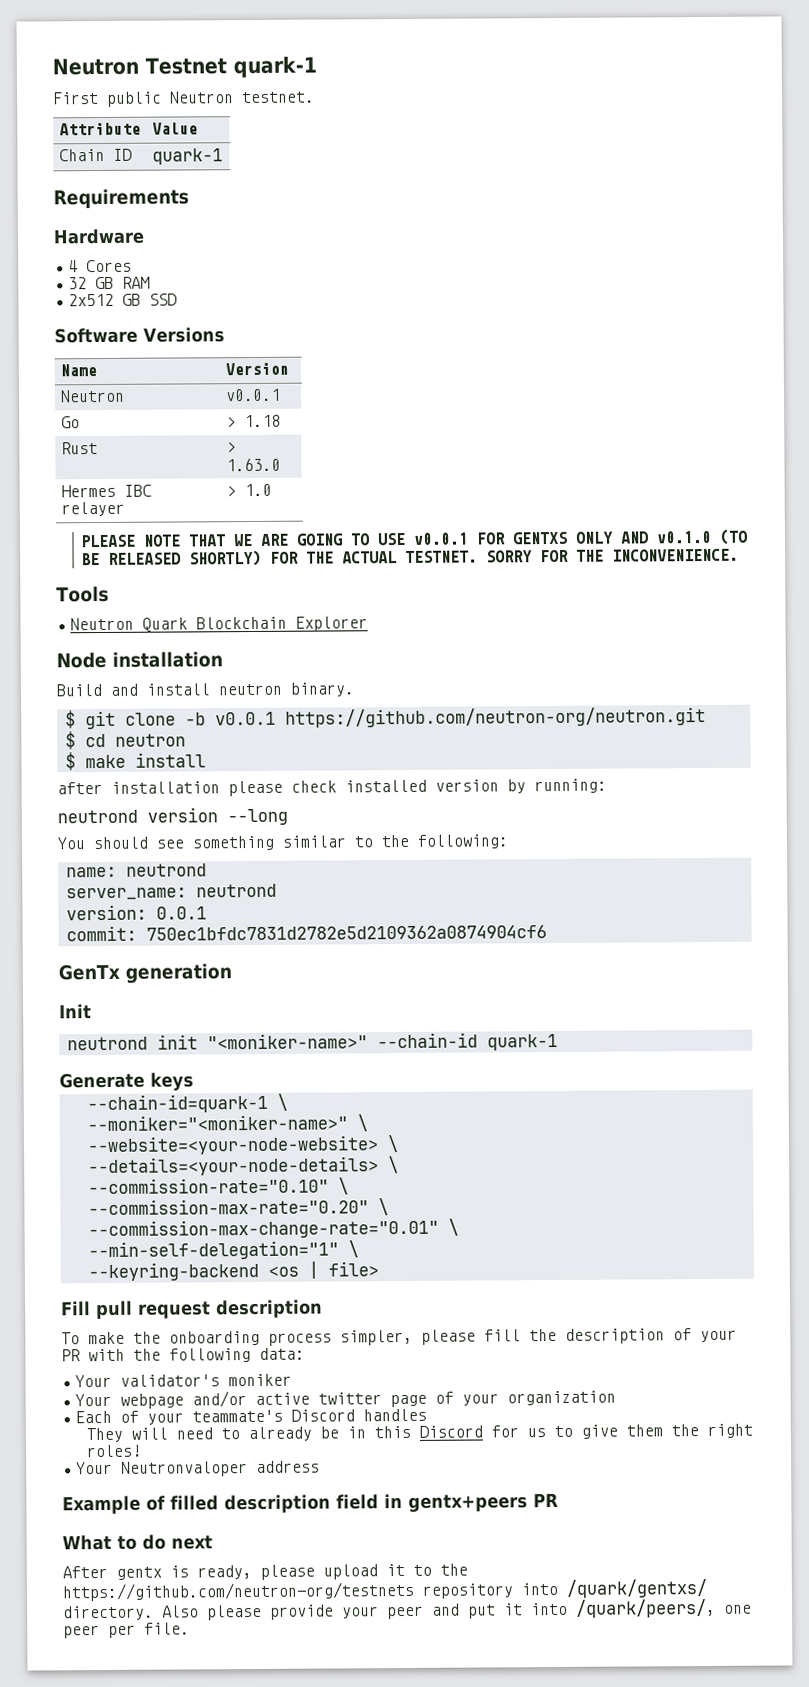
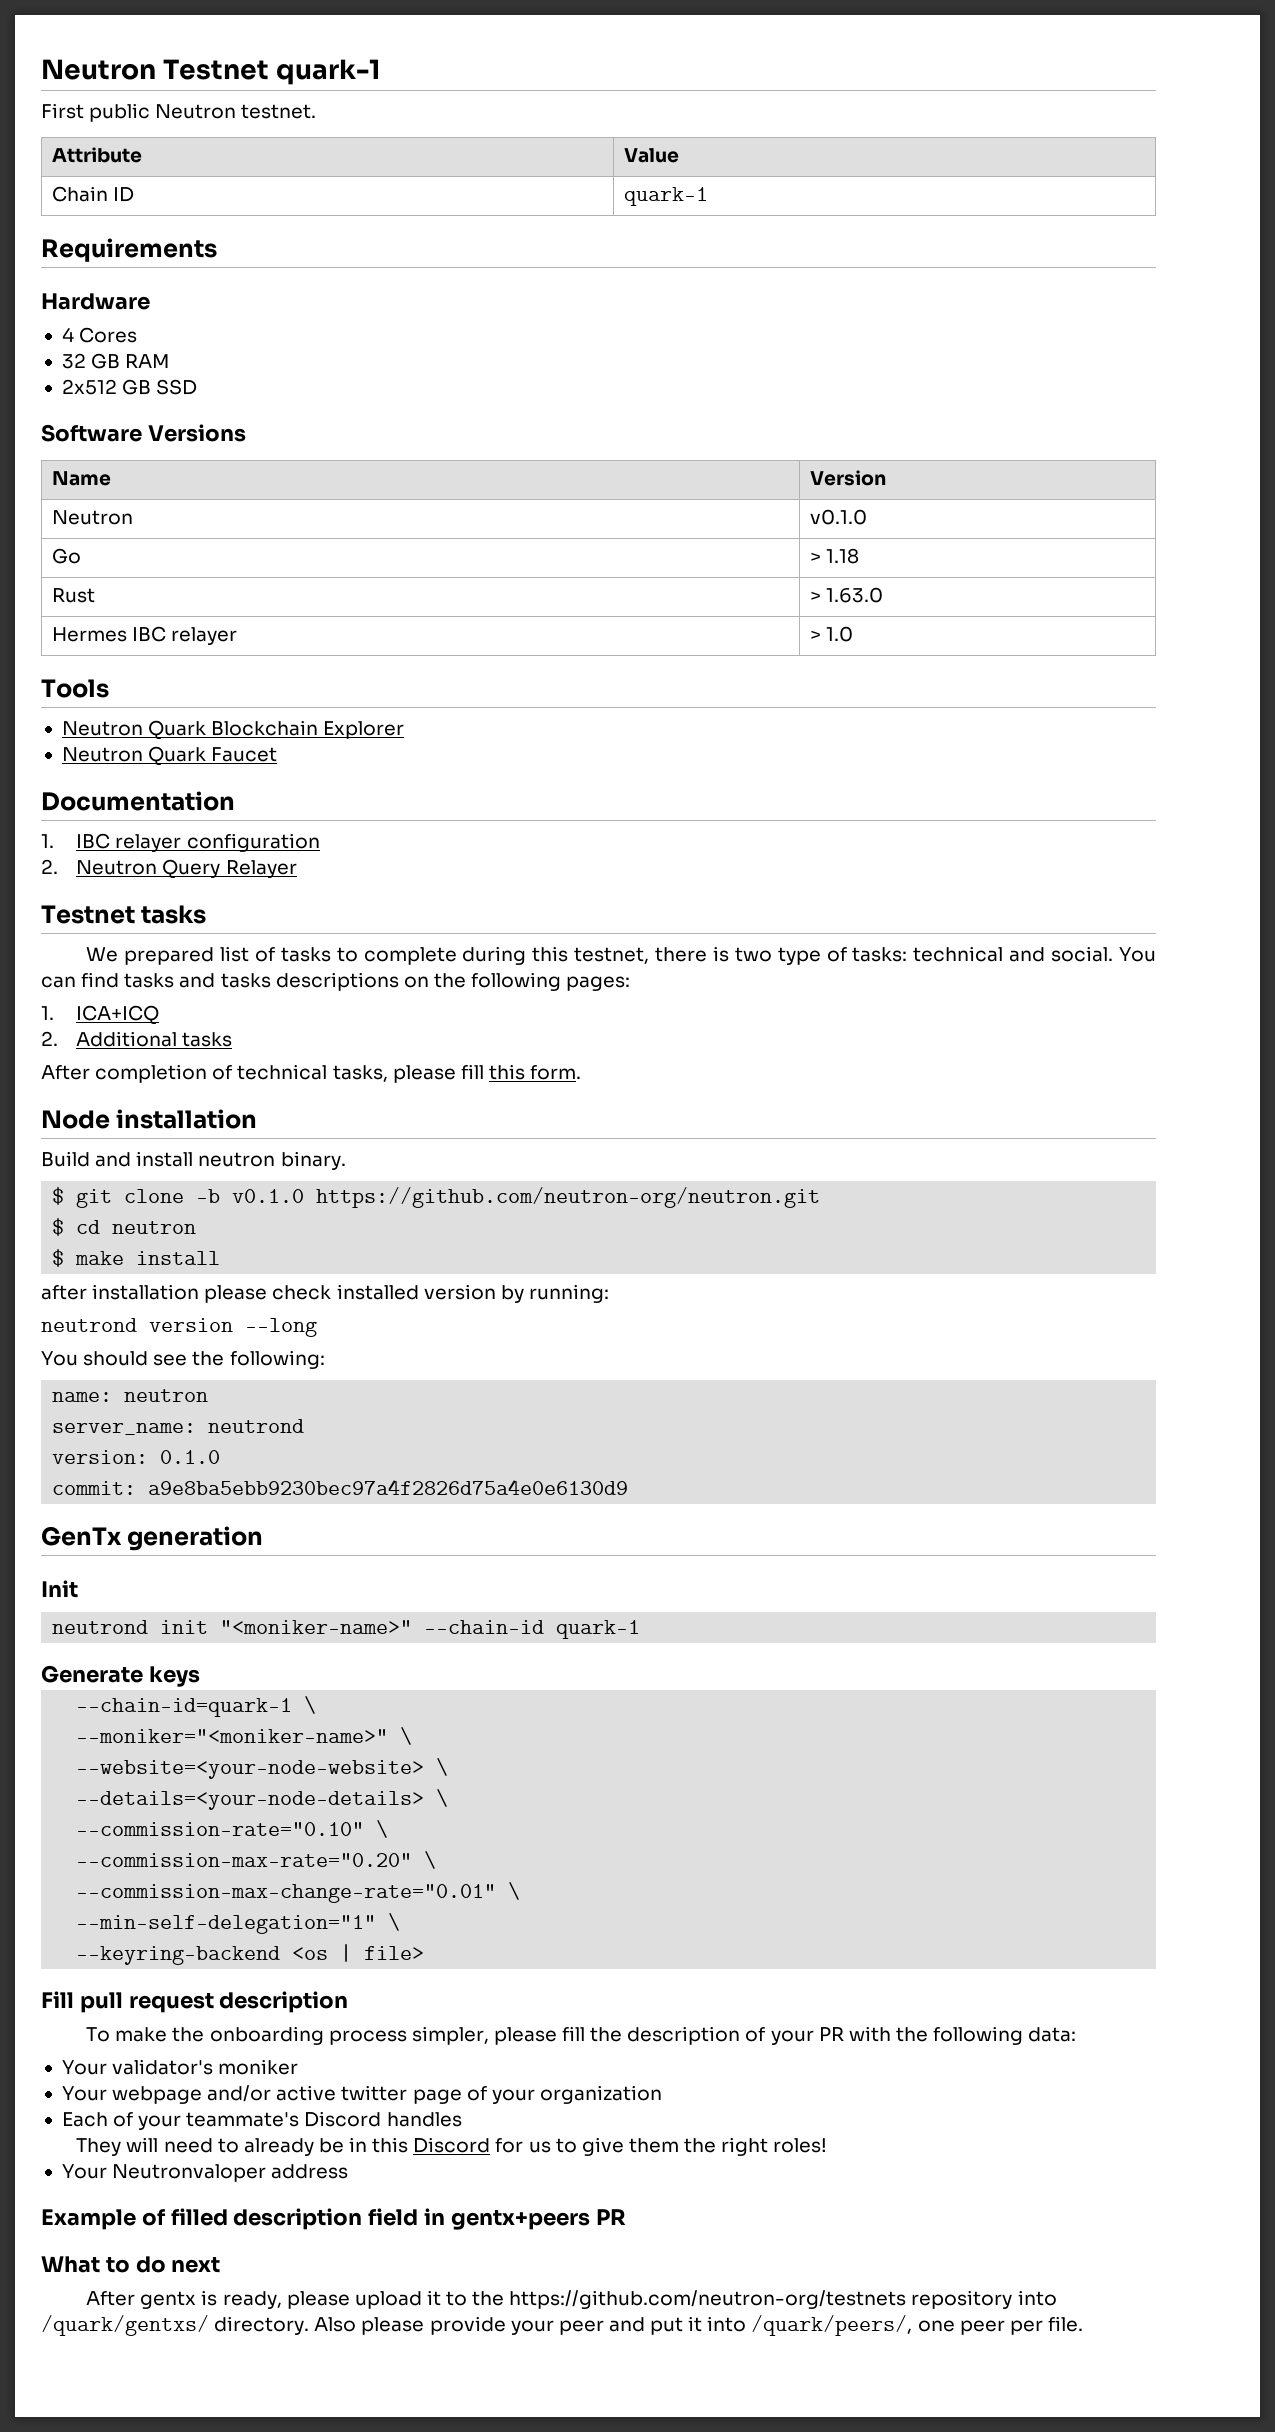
[224,388,281,402] v0.0.1 -> [809,509,867,525] v0.1.0
[80,528,749,548] [81,548,740,567] // PLEASE NOTE THAT WE ARE GOING TO USE v0.0.1 FOR GENTXS ONLY AND v0.1.0 (TO BE RELEASED SHORTLY) FOR THE ACTUAL TESTNET. SORRY FOR THE INCONVENIENCE. -> (854, 634) none
(369, 624) none -> [61,746,278,766] [41,791,235,811] [41,833,320,852] [41,859,297,879] [41,905,207,924] [86,946,1156,965] [41,972,631,991] [41,1005,160,1025] [41,1031,233,1047] [41,1064,582,1083] // Neutron Quark Faucet // Documentation // 1. IBC relayer configuration // 2. Neutron Query Relayer // Testnet tasks // We prepared list of tasks to complete during this testnet, there is two type of tasks: technical and social. You can find tasks and tasks descriptions on the following pages: // 1. ICA+ICQ // 2. Additional tasks // After completion of technical tasks, please fill this form.
[214,711,276,726] v0.0.1 -> [232,1189,305,1203] v0.1.0
[192,835,374,851] something similar to -> (188, 1360) none
[125,863,207,877] neutrond -> [124,1389,209,1402] neutron
[155,906,207,920] 0.0.1 -> [160,1450,221,1464] 0.1.0
[145,925,547,941] 750ec1bfdc7831d2782e5d2109362a0874904cf6 -> [148,1479,629,1495] a9e8ba5ebb9230bec97a4f2826d75a4e0e6130d9

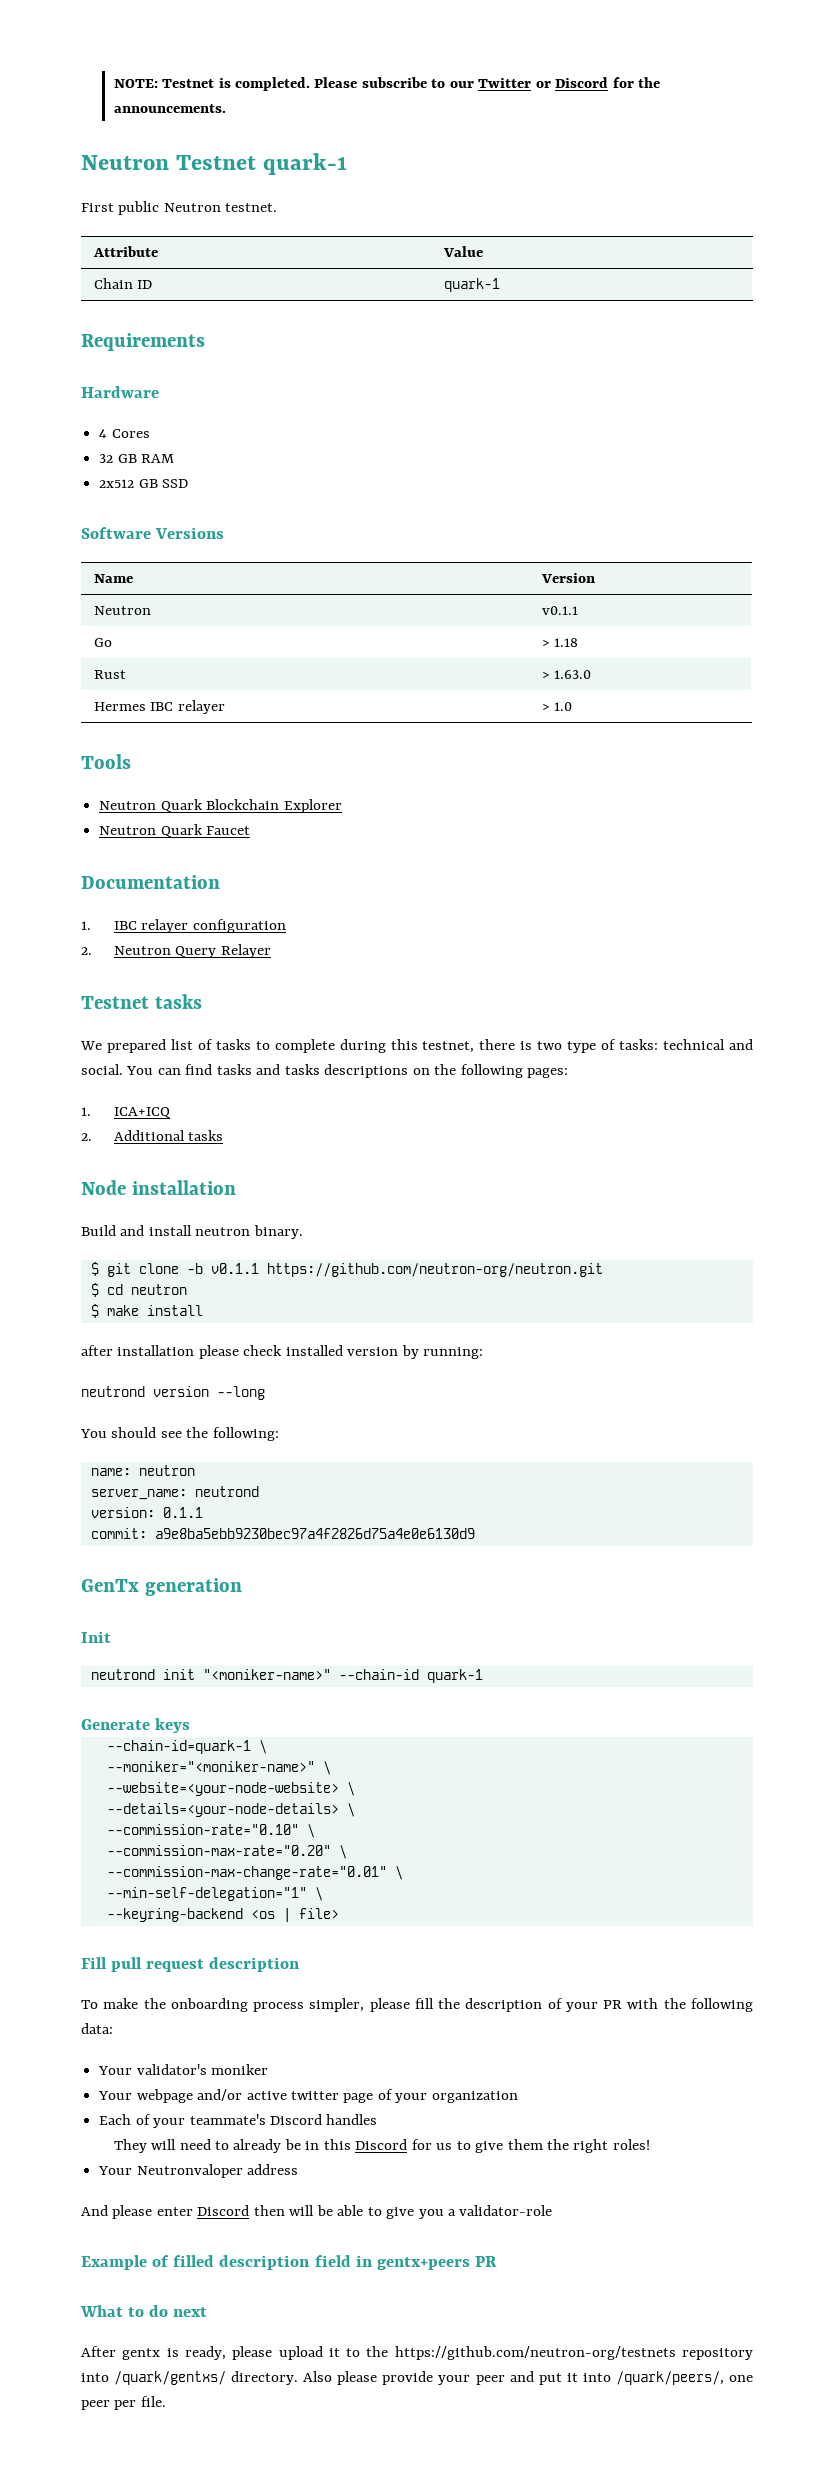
(41, 69) none -> [113,77,661,91] [113,104,226,113] NOTE: Testnet is completed. Please subscribe to our Twitter or Discord for the announcements. //
[809,509,867,525] v0.1.0 -> [541,606,578,615] v0.1.1
[41,1064,582,1083] // After completion of technical tasks, please fill this form. -> (224, 1135) none
[232,1189,305,1203] v0.1.0 -> [210,1263,259,1274] v0.1.1
[160,1450,221,1464] 0.1.0 -> [162,1507,203,1518] 0.1.1
(349, 2171) none -> [81,2205,553,2219] // And please enter Discord then will be able to give you a validator-role

